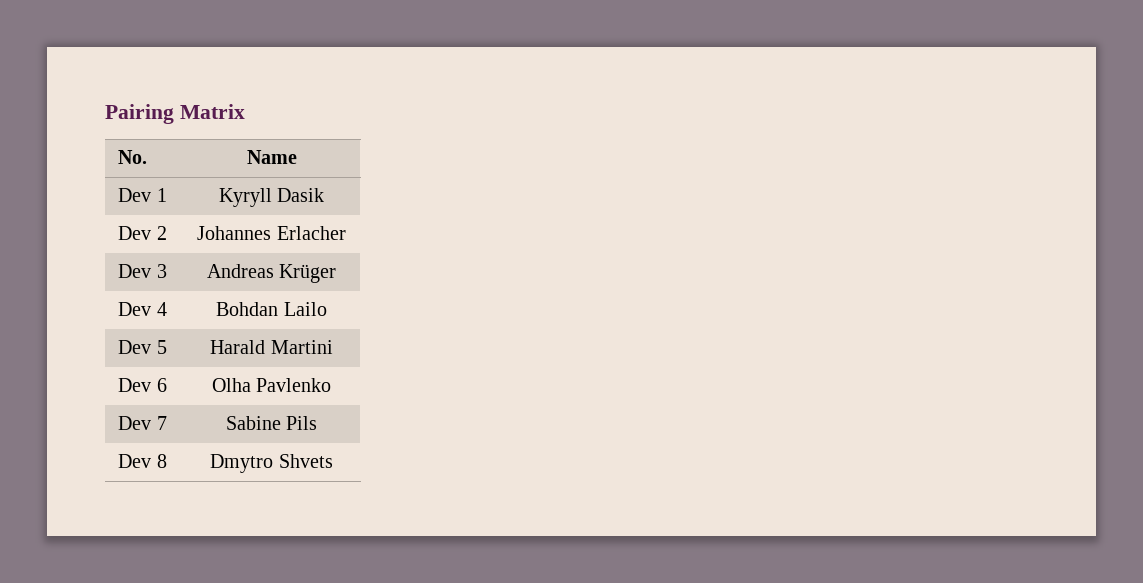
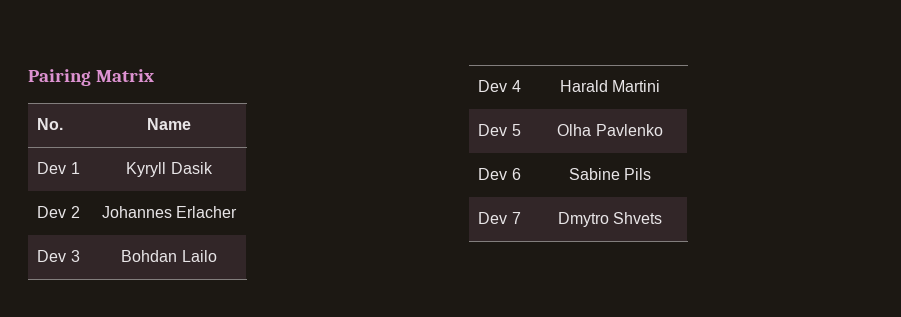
[206,264,337,283] [118,302,167,316] | Andreas Krüger // Dev 4 -> (80, 256) none
[156,340,167,354] 5 -> [511,80,521,92] 4
[156,378,167,392] 6 -> [511,124,521,136] 5
[156,416,167,430] 7 -> [511,168,521,180] 6
[156,454,167,468] 8 -> [511,212,521,224] 7

